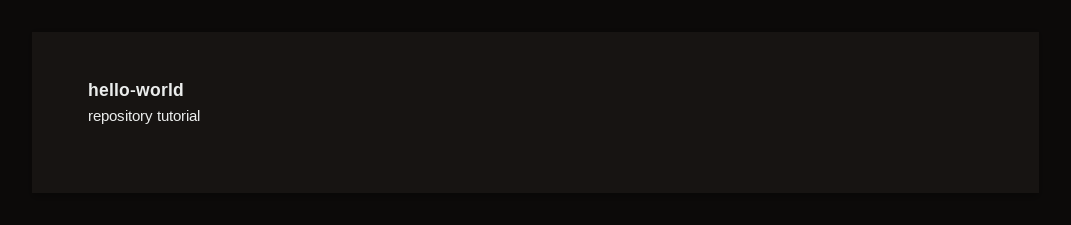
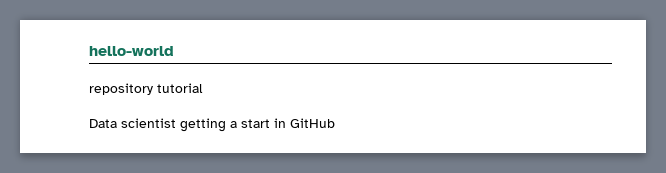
(201, 115) none -> [89,118,335,132] // Data scientist getting a start in GitHub

